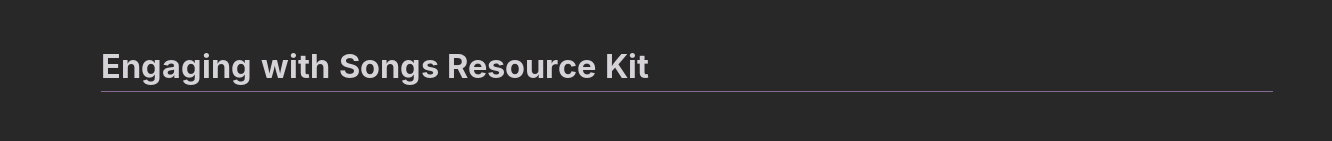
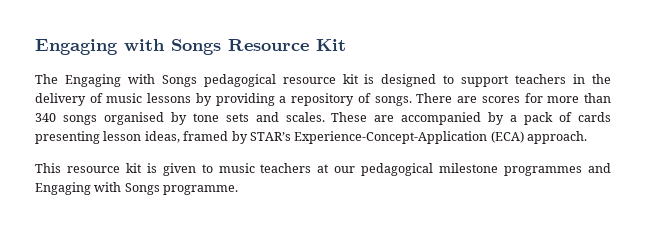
(650, 65) none -> [35,74,611,87] [35,93,611,106] [35,112,611,125] [35,131,587,144] [35,163,611,176] [35,182,239,195] // The Engaging with Songs pedagogical resource kit is designed to support teachers in the delivery of music lessons by providing a repository of songs. There are scores for more than 340 songs organised by tone sets and scales. These are accompanied by a pack of cards presenting lesson ideas, framed by STAR’s Experience-Concept-Application (ECA) approach. // This resource kit is given to music teachers at our pedagogical milestone programmes and Engaging with Songs programme.

